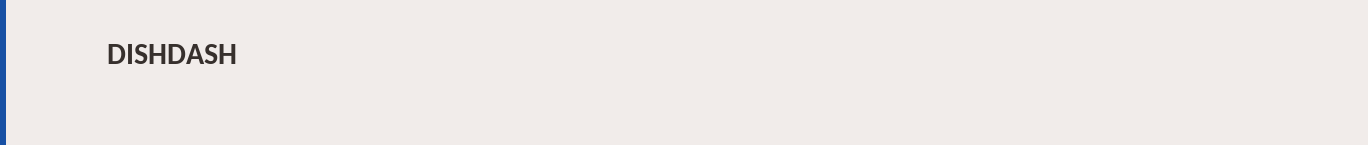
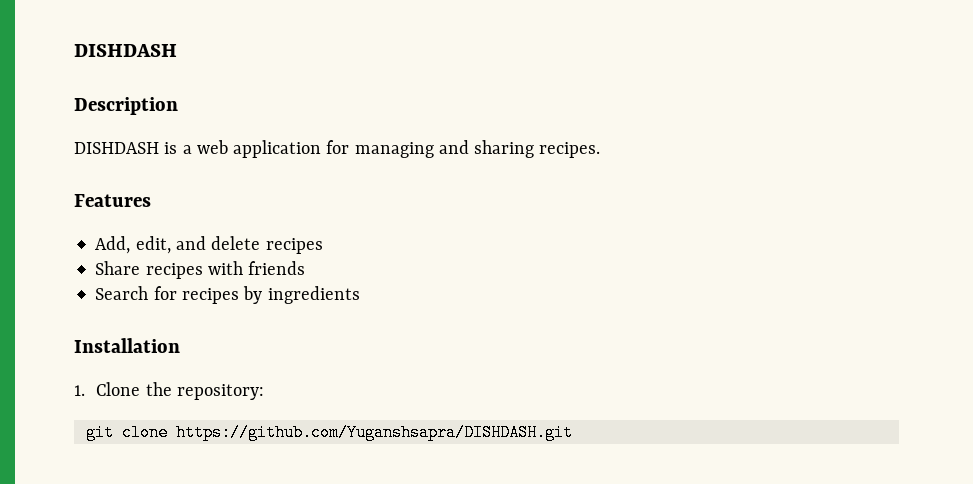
[107,44,237,64] DISHDASH -> [74,44,177,57] [74,97,178,115] [74,140,601,158] [74,194,151,207] [95,236,323,254] [95,261,306,279] [95,286,360,304] [74,338,180,353] [74,382,264,400] [85,424,573,441] DISHDASH // Description // DISHDASH is a web application for managing and sharing recipes. // Features // Add, edit, and delete recipes // Share recipes with friends // Search for recipes by ingredients // Installation // 1. Clone the repository: // git clone https://github.com/Yuganshsapra/DISHDASH.git

